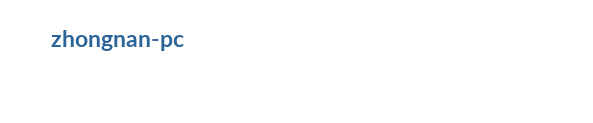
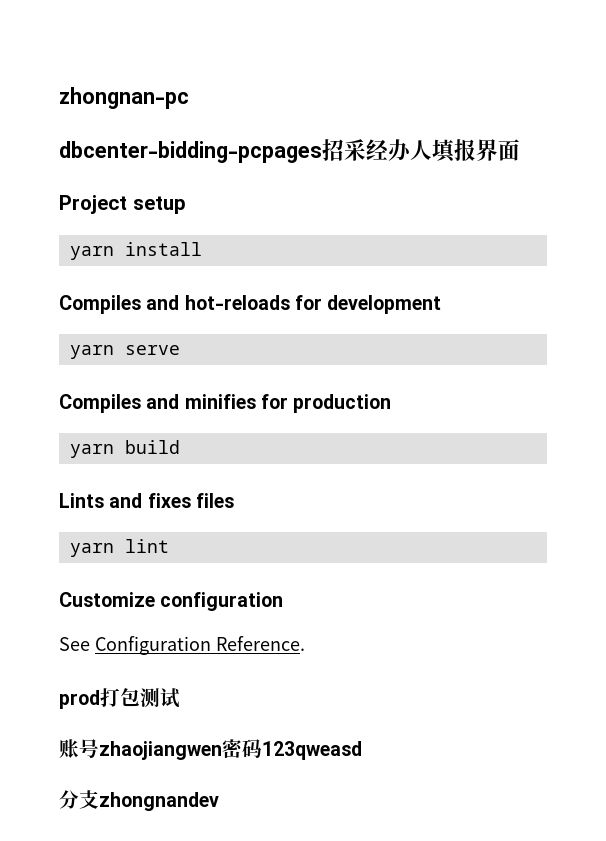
(184, 40) none -> [59,139,520,163] [59,195,186,214] [69,242,202,260] [59,295,442,314] [69,345,180,359] [59,394,392,413] [69,440,180,458] [59,493,234,508] [69,539,169,557] [59,592,284,611] [59,636,305,655] [59,688,180,709] [59,739,362,760] [59,790,219,811] // dbcenter-bidding-pcpages招采经办人填报界面 // Project setup // yarn install // Compiles and hot-reloads for development // yarn serve // Compiles and minifies for production // yarn build // Lints and fixes files // yarn lint // Customize configuration // See Configuration Reference. // prod打包测试 // 账号zhaojiangwen密码123qweasd // 分支zhongnandev

